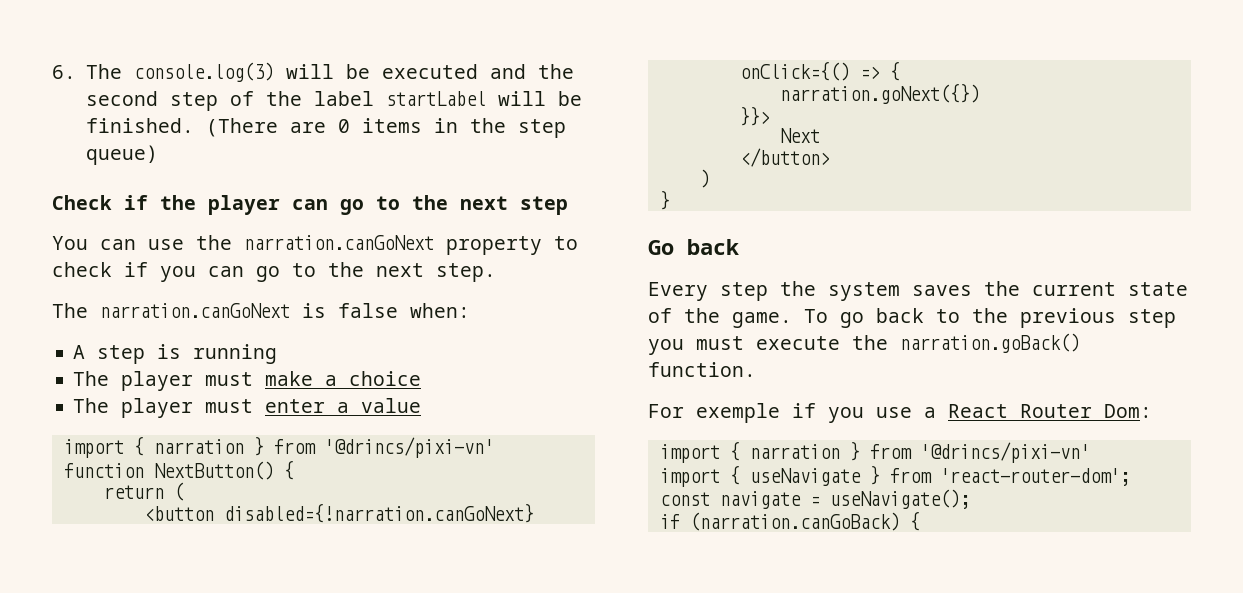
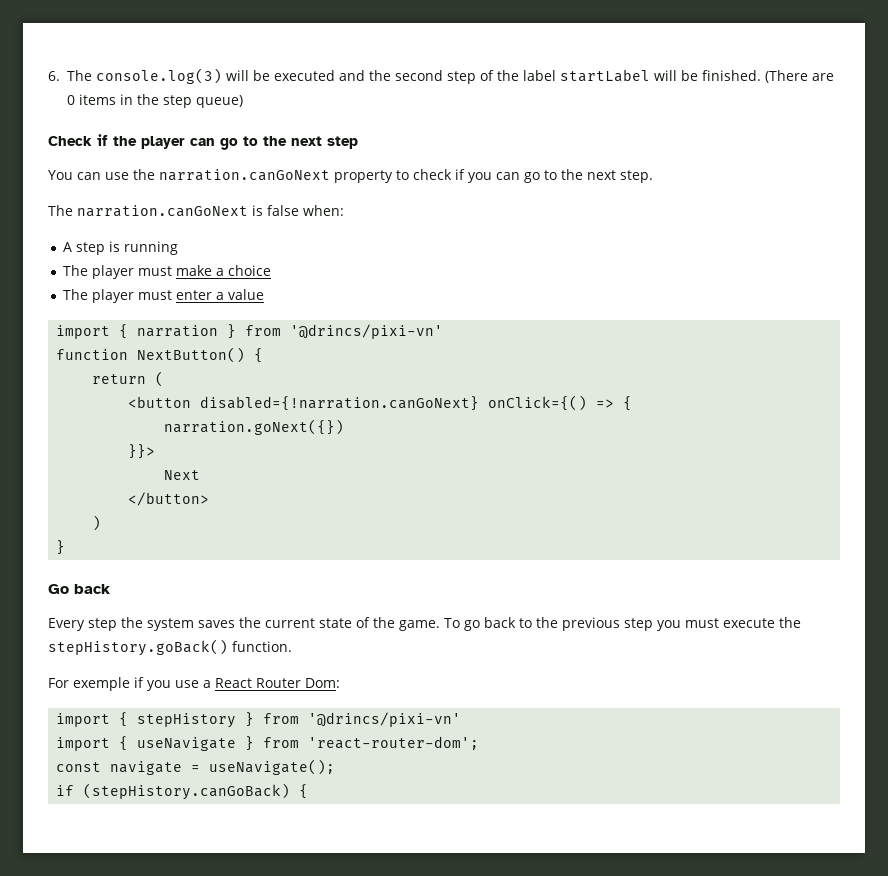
[900,333,1080,353] narration.goBack() -> [48,639,228,656] stepHistory.goBack()
[749,444,840,459] narration -> [137,713,237,728] stepHistory
[689,512,900,531] (narration.canGoBack) -> [83,783,291,800] (stepHistory.canGoBack)

